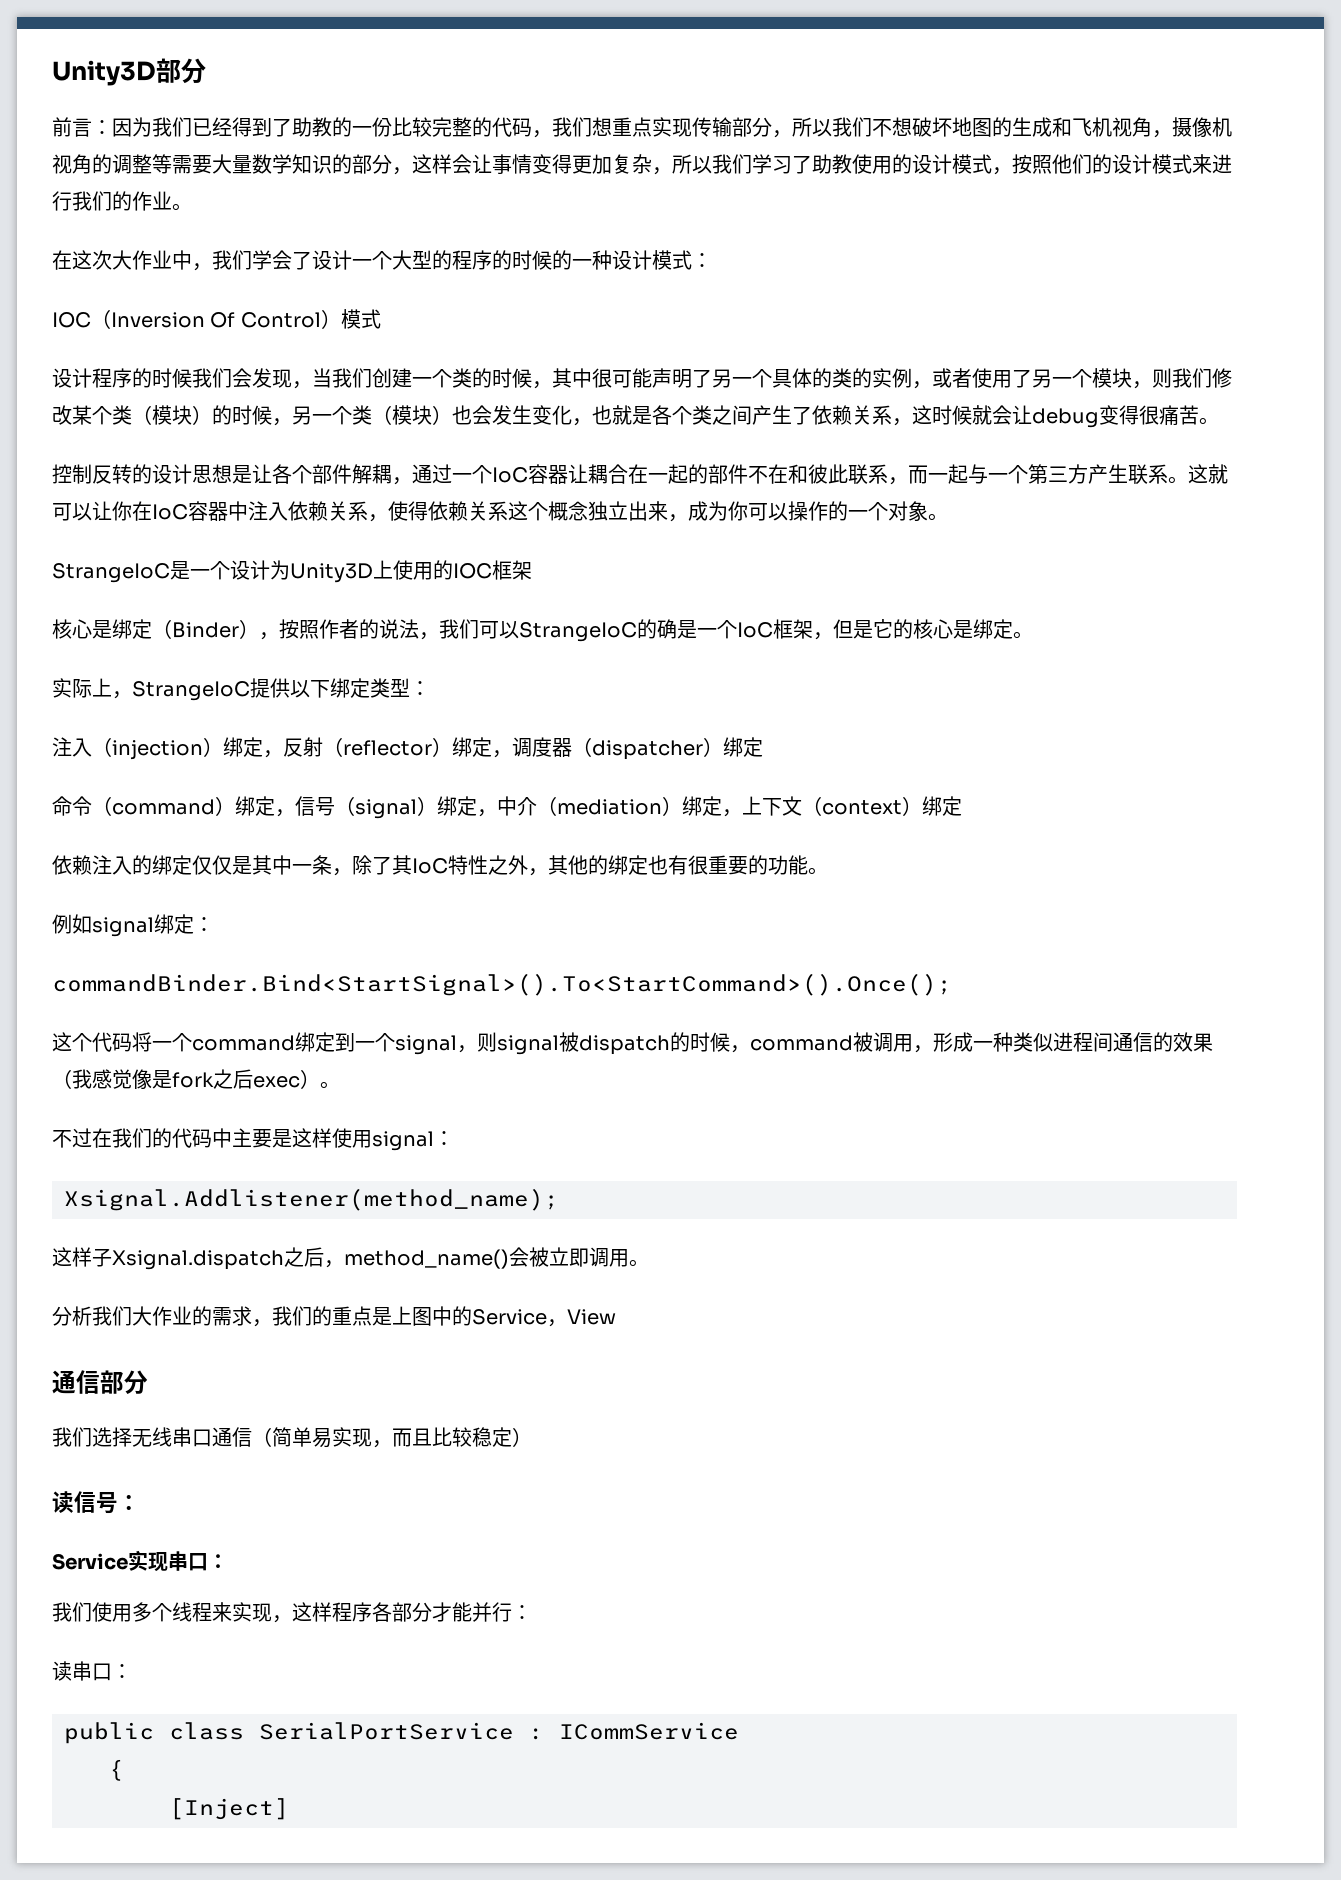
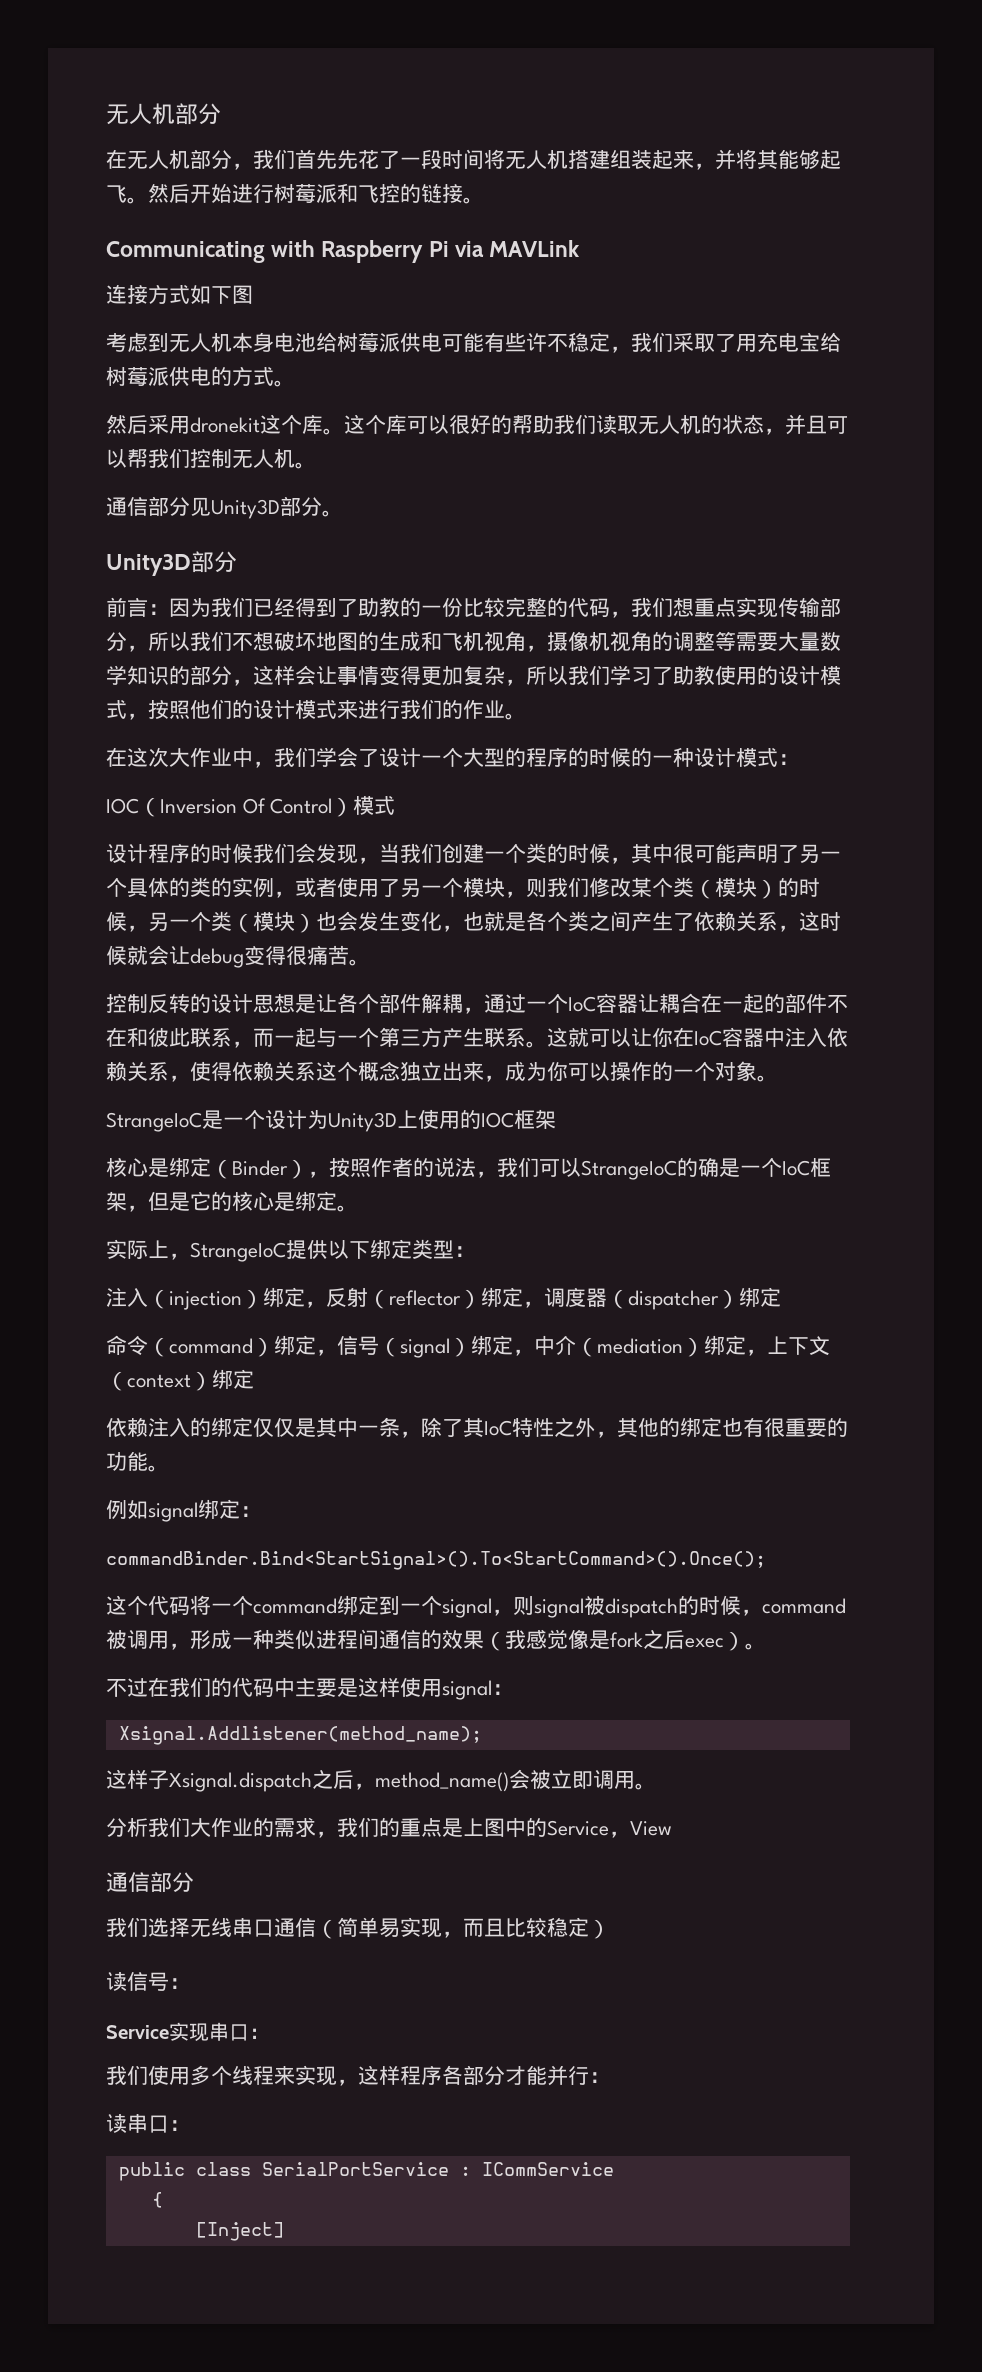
(52, 73) none -> [106,103,221,125] [106,149,841,170] [106,183,484,204] [106,240,581,263] [106,284,253,304] [106,332,841,353] [106,366,295,387] [106,414,848,435] [106,448,316,469] [106,496,343,519] 无人机部分 // 在无人机部分，我们首先先花了一段时间将无人机搭建组装起来，并将其能够起飞。然后开始进行树莓派和飞控的链接。 // Communicating with Raspberry Pi via MAVLink // 连接方式如下图 // 考虑到无人机本身电池给树莓派供电可能有些许不稳定，我们采取了用充电宝给树莓派供电的方式。 // 然后采用dronekit这个库。这个库可以很好的帮助我们读取无人机的状态，并且可以帮我们控制无人机。 // 通信部分见Unity3D部分。 //

